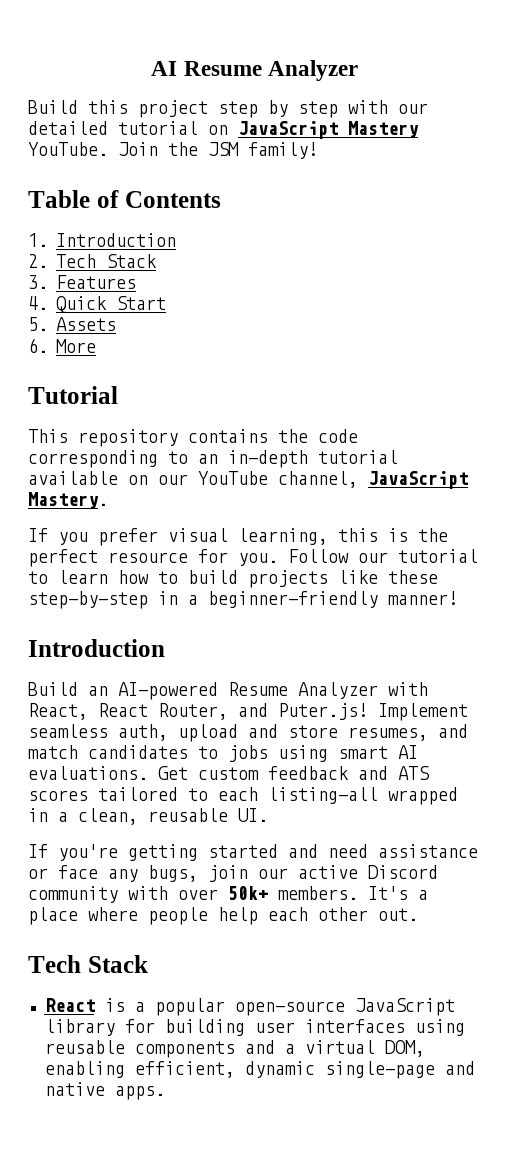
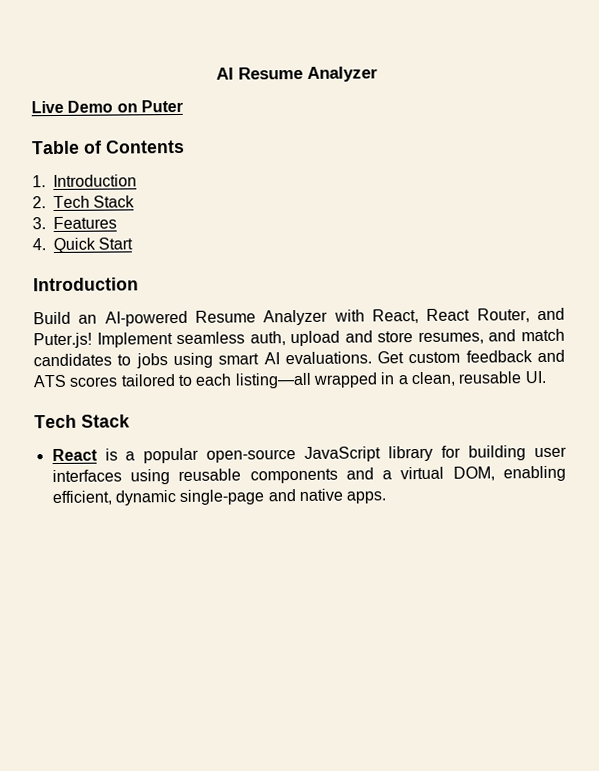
[28,100,428,118] [28,121,419,139] [28,142,318,159] Build this project step by step with our detailed tutorial on JavaScript Mastery YouTube. Join the JSM family! -> [31,99,183,114] Live Demo on Puter
[28,317,116,331] [28,338,96,353] [28,386,118,404] [28,429,358,447] [28,450,398,468] [28,471,468,489] [28,492,108,509] [28,528,448,546] [28,549,478,567] [28,570,438,588] [28,591,458,609] // 5. Assets // 6. More // Tutorial // This repository contains the code corresponding to an in-depth tutorial available on our YouTube channel, JavaScript Mastery. // If you prefer visual learning, this is the perfect resource for you. Follow our tutorial to learn how to build projects like these step-by-step in a beginner-friendly manner! -> (134, 243) none
[28,844,478,861] [28,865,438,882] [28,886,428,903] [28,907,418,925] // If you're getting started and need assistance or face any bugs, join our active Discord community with over 50k+ members. It's a place where people help each other out. -> (546, 377) none

